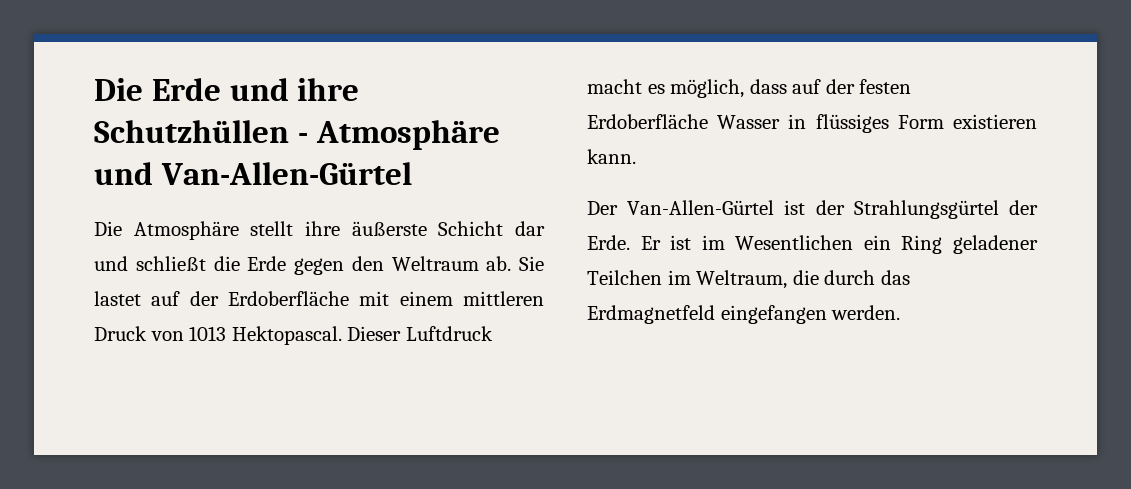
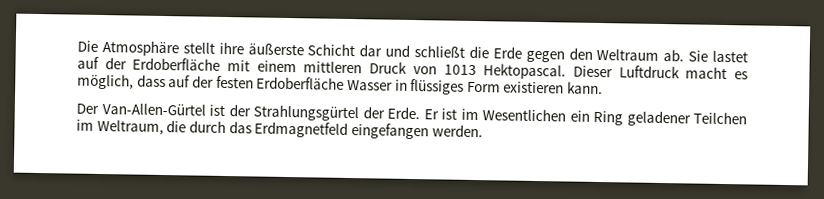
[94,78,360,101] [94,120,500,150] [94,162,412,185] [94,221,122,236] Die Erde und ihre Schutzhüllen - Atmosphäre und Van-Allen-Gürtel // Die -> [77,40,98,52] Die

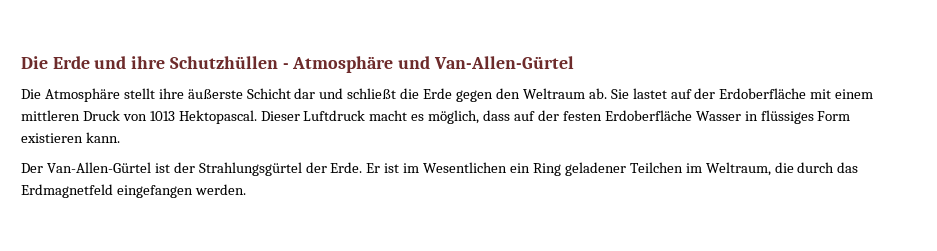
[77,40,98,52] Die -> [21,56,574,73] [21,89,41,99] Die Erde und ihre Schutzhüllen - Atmosphäre und Van-Allen-Gürtel // Die

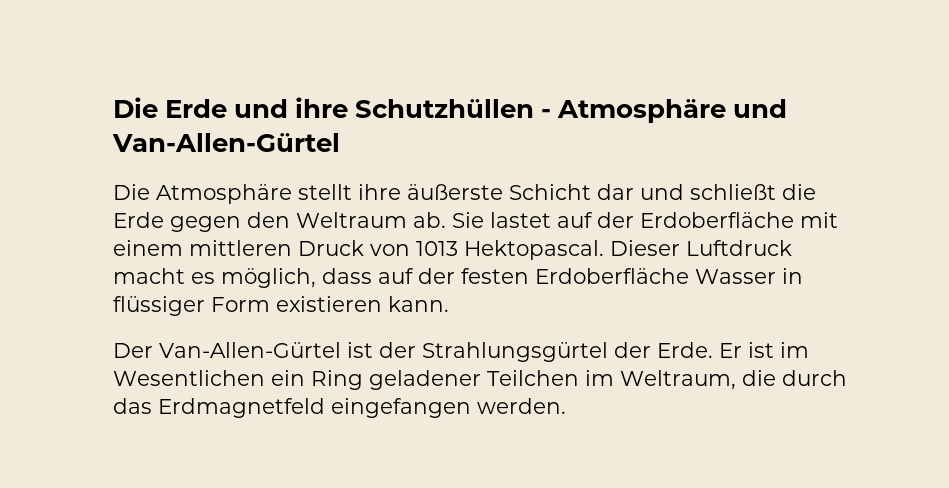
[760,110,814,124] flüssiges -> [113,296,205,316] flüssiger

